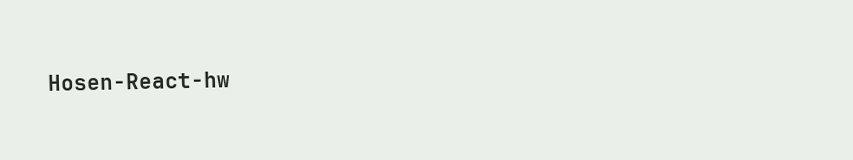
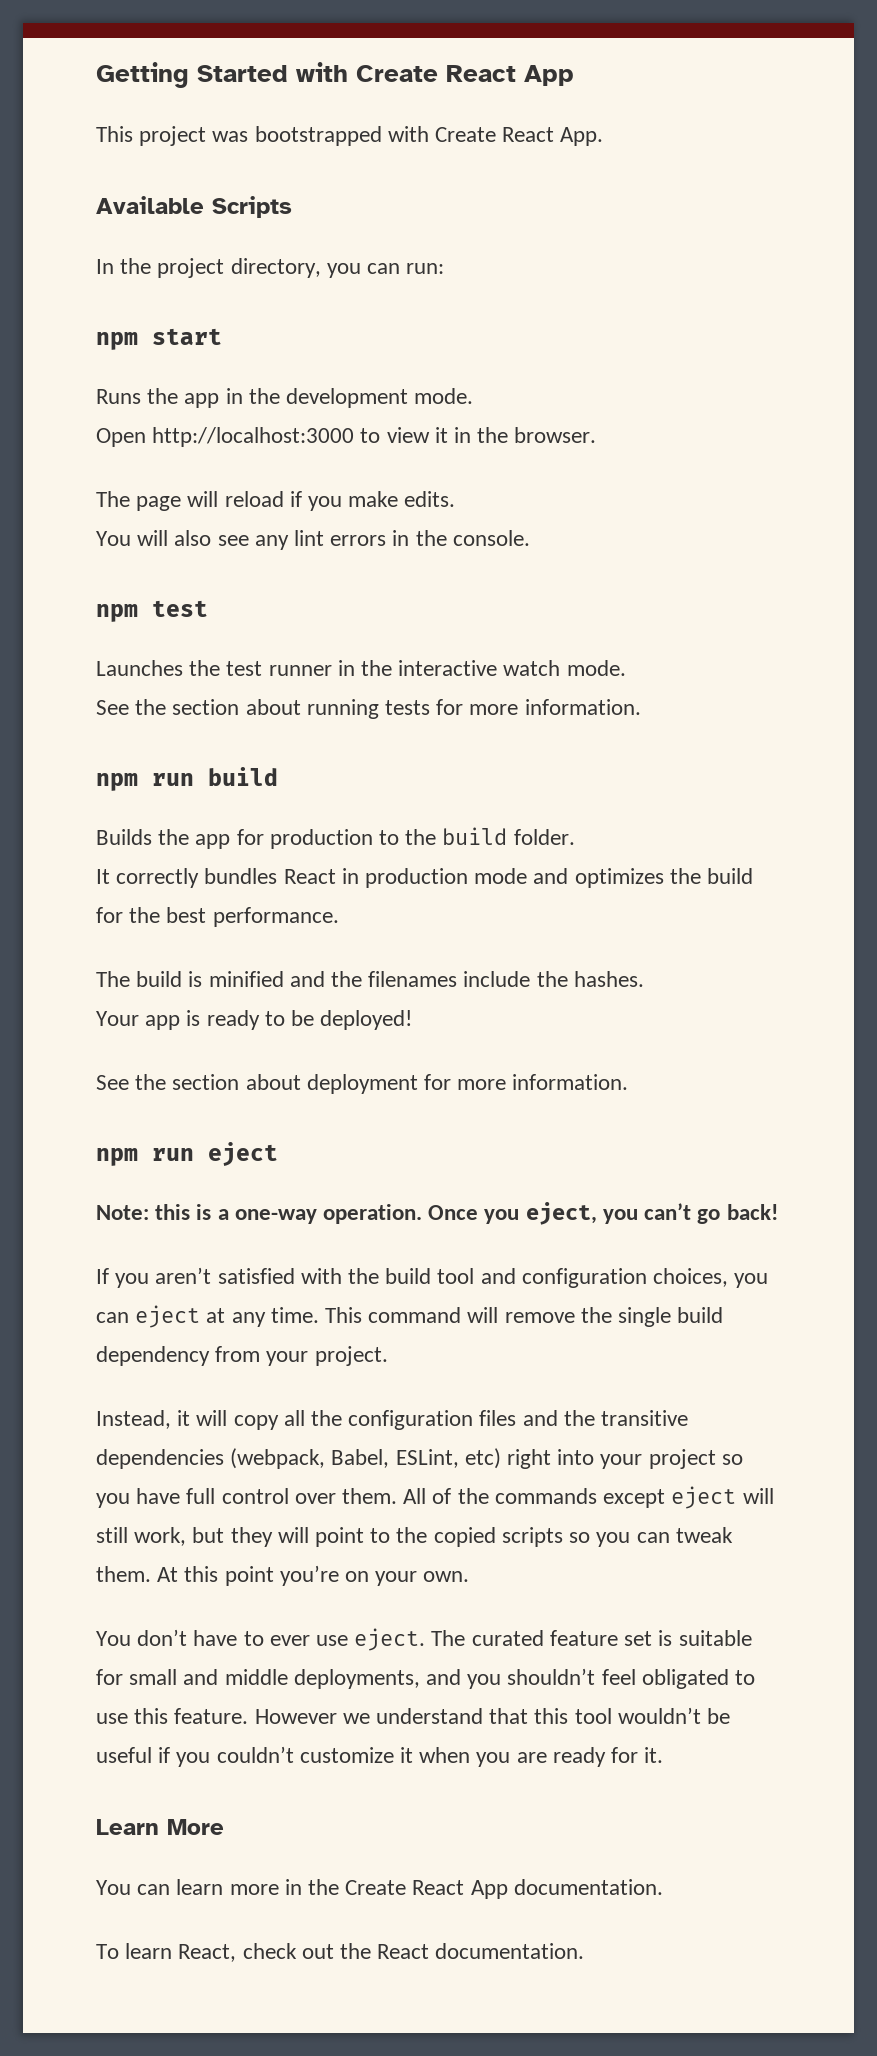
[47,71,231,91] Hosen-React-hw -> [96,62,574,88] [96,126,604,146] [96,196,292,218] [96,258,445,278] [96,328,222,350] [96,388,474,408] [96,427,597,447] [96,491,456,511] [96,530,530,550] [96,600,208,622] [96,660,626,676] [96,699,641,719] [96,767,278,791] [96,827,575,849] [96,868,754,888] [96,907,339,927] [96,971,644,987] [96,1010,413,1030] [96,1074,629,1094] [96,1142,278,1166] [96,1202,778,1225] [96,1267,769,1288] [96,1305,724,1328] [96,1346,388,1366] [96,1410,689,1430] [96,1448,743,1469] [96,1486,774,1509] [96,1527,733,1547] [96,1565,470,1586] [96,1628,752,1651] [96,1668,756,1689] [96,1707,731,1724] [96,1746,664,1767] [96,1819,224,1835] [96,1879,663,1899] [96,1943,585,1962] Getting Started with Create React App // This project was bootstrapped with Create React App. // Available Scripts // In the project directory, you can run: // npm start // Runs the app in the development mode. // Open http://localhost:3000 to view it in the browser. // The page will reload if you make edits. // You will also see any lint errors in the console. // npm test // Launches the test runner in the interactive watch mode. // See the section about running tests for more information. // npm run build // Builds the app for production to the build folder. // It correctly bundles React in production mode and optimizes the build for the best performance. // The build is minified and the filenames include the hashes. // Your app is ready to be deployed! // See the section about deployment for more information. // npm run eject // Note: this is a one-way operation. Once you eject, you can’t go back! // If you aren’t satisfied with the build tool and configuration choices, you can eject at any time. This command will remove the single build dependency from your project. // Instead, it will copy all the configuration files and the transitive dependencies (webpack, Babel, ESLint, etc) right into your project so you have full control over them. All of the commands except eject will still work, but they will point to the copied scripts so you can tweak them. At this point you’re on your own. // You don’t have to ever use eject. The curated feature set is suitable for small and middle deployments, and you shouldn’t feel obligated to use this feature. However we understand that this tool wouldn’t be useful if you couldn’t customize it when you are ready for it. // Learn More // You can learn more in the Create React App documentation. // To learn React, check out the React documentation.

